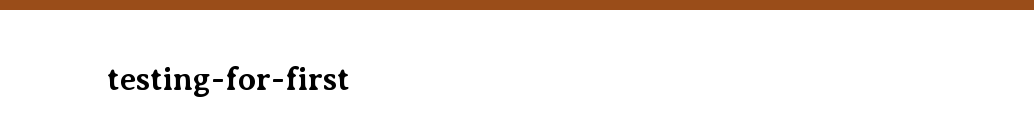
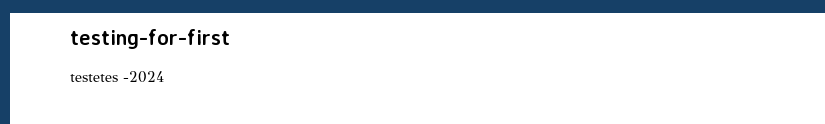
(350, 81) none -> [70,71,164,83] // testetes -2024

